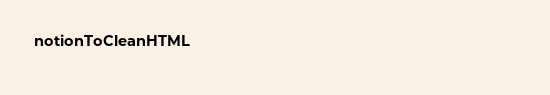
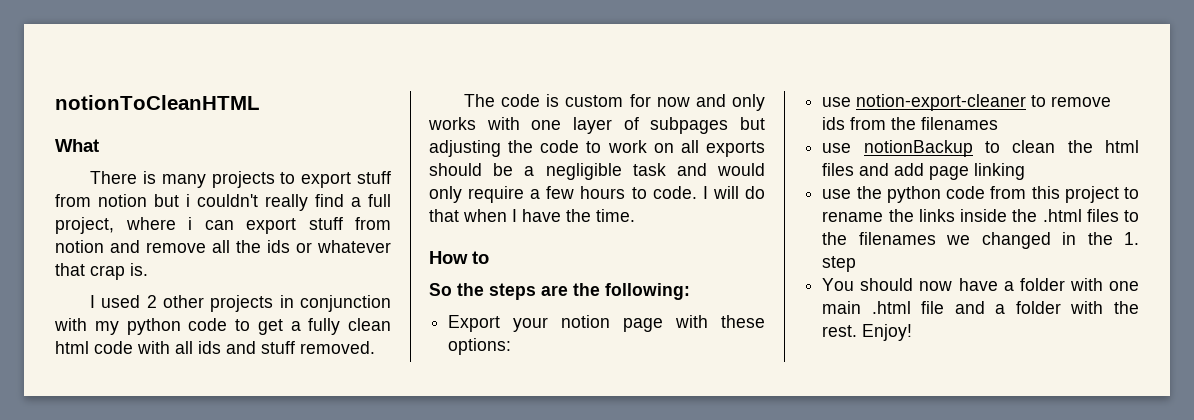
(190, 40) none -> [55,139,99,152] [90,171,391,188] [55,194,391,211] [55,217,391,234] [55,240,391,253] [55,263,148,280] [90,295,391,312] [54,318,391,335] [55,341,375,354] [464,94,765,111] [428,117,765,134] [429,140,765,157] [429,163,765,180] [429,186,765,203] [429,209,635,222] [429,251,489,264] [429,283,690,300] [448,315,765,332] [448,338,512,355] [822,94,1112,111] [822,117,999,130] [822,140,1139,157] [822,163,1026,180] [822,186,1139,203] [822,209,1139,222] [822,232,1139,249] [822,256,857,272] [822,278,1139,291] [822,301,1139,314] [822,324,913,341] // What // There is many projects to export stuff from notion but i couldn't really find a full project, where i can export stuff from notion and remove all the ids or whatever that crap is. // I used 2 other projects in conjunction with my python code to get a fully clean html code with all ids and stuff removed. // The code is custom for now and only works with one layer of subpages but adjusting the code to work on all exports should be a negligible task and would only require a few hours to code. I will do that when I have the time. // How to // So the steps are the following: // Export your notion page with these options: // use notion-export-cleaner to remove ids from the filenames // use notionBackup to clean the html files and add page linking // use the python code from this project to rename the links inside the .html files to the filenames we changed in the 1. step // You should now have a folder with one main .html file and a folder with the rest. Enjoy!

